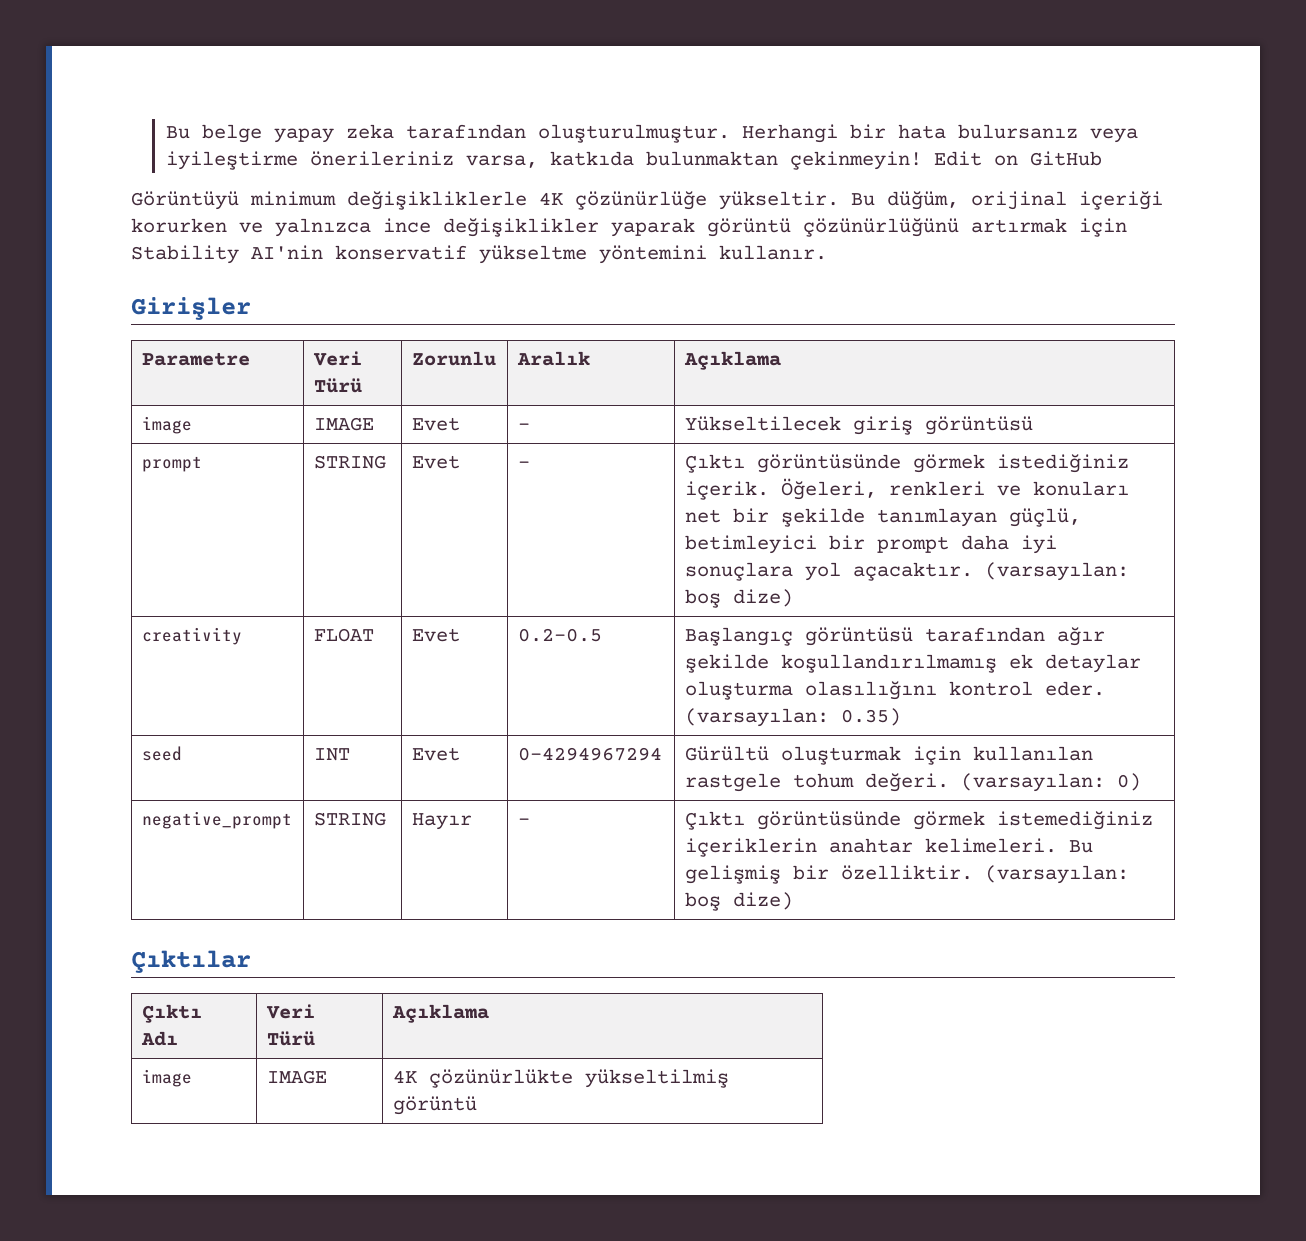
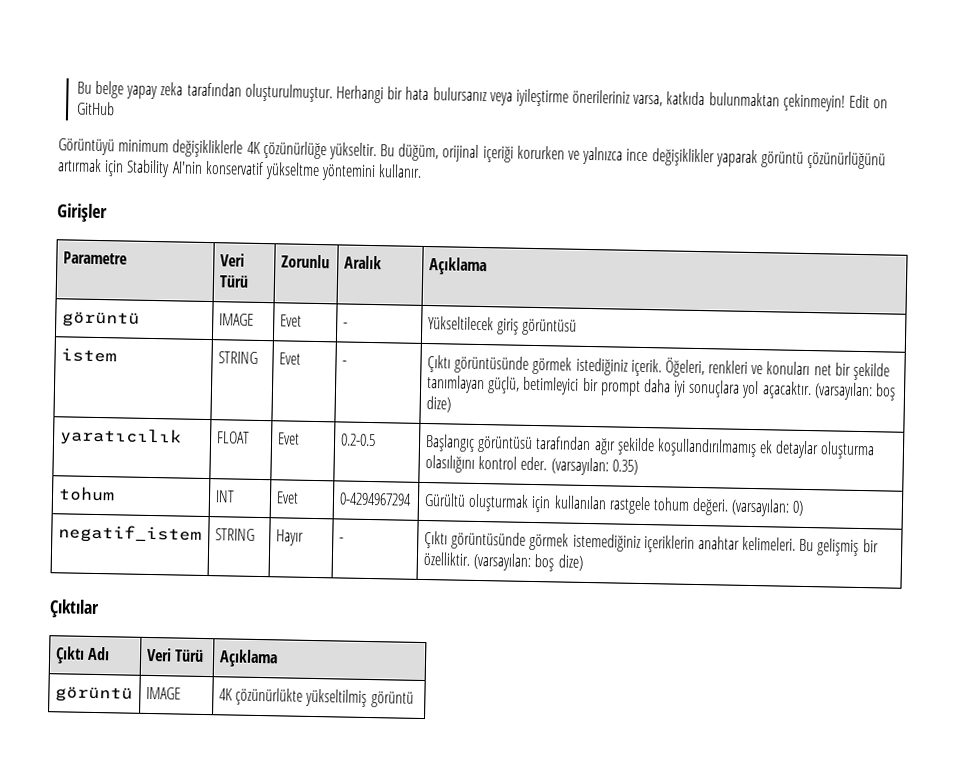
[141,416,192,434] image -> [61,311,140,328] görüntü
[141,456,202,472] prompt -> [60,348,117,363] istem
[141,627,242,645] creativity -> [58,427,182,447] yaratıcılık
[141,746,182,761] seed -> [57,486,115,502] tohum
[141,811,292,829] negative_prompt -> [57,524,202,544] negatif_istem
[141,1069,192,1087] image -> [54,686,133,703] görüntü

